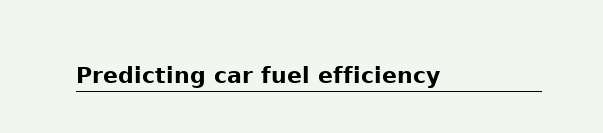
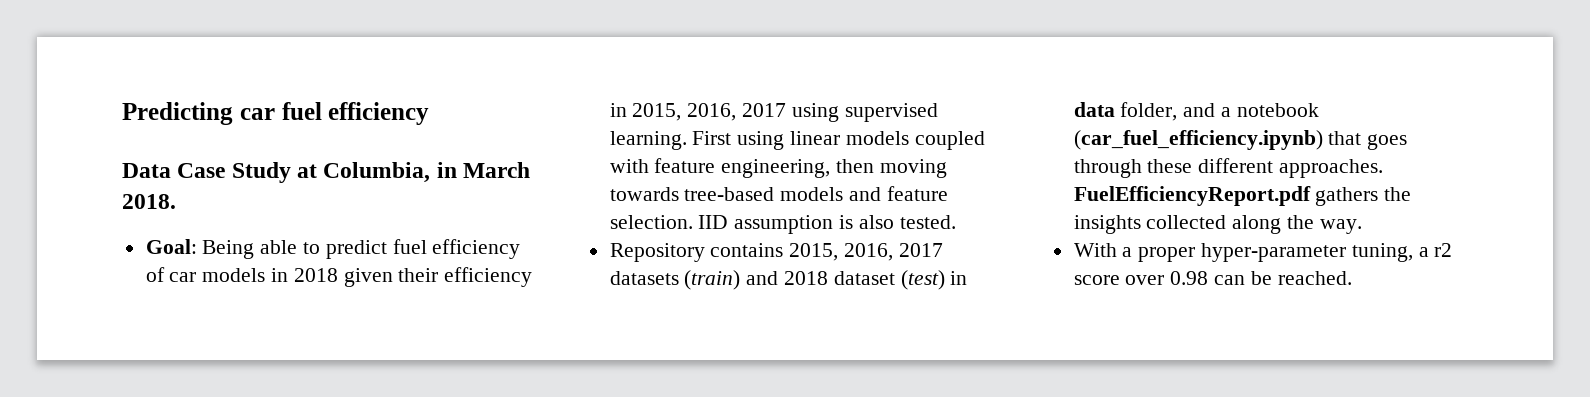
(440, 77) none -> [122,162,531,183] [122,194,176,209] [145,239,521,259] [145,267,533,287] [609,103,938,122] [609,131,985,150] [609,158,947,178] [609,186,948,201] [609,215,956,234] [609,243,943,262] [609,270,968,290] [1073,102,1319,121] [1073,130,1408,150] [1073,158,1384,178] [1073,186,1412,206] [1073,215,1362,234] [1073,243,1453,262] [1073,271,1352,285] // Data Case Study at Columbia, in March 2018. // Goal: Being able to predict fuel efficiency of car models in 2018 given their efficiency in 2015, 2016, 2017 using supervised learning. First using linear models coupled with feature engineering, then moving towards tree-based models and feature selection. IID assumption is also tested. // Repository contains 2015, 2016, 2017 datasets (train) and 2018 dataset (test) in data folder, and a notebook (car_fuel_efficiency.ipynb) that goes through these different approaches. FuelEfficiencyReport.pdf gathers the insights collected along the way. // With a proper hyper-parameter tuning, a r2 score over 0.98 can be reached.

